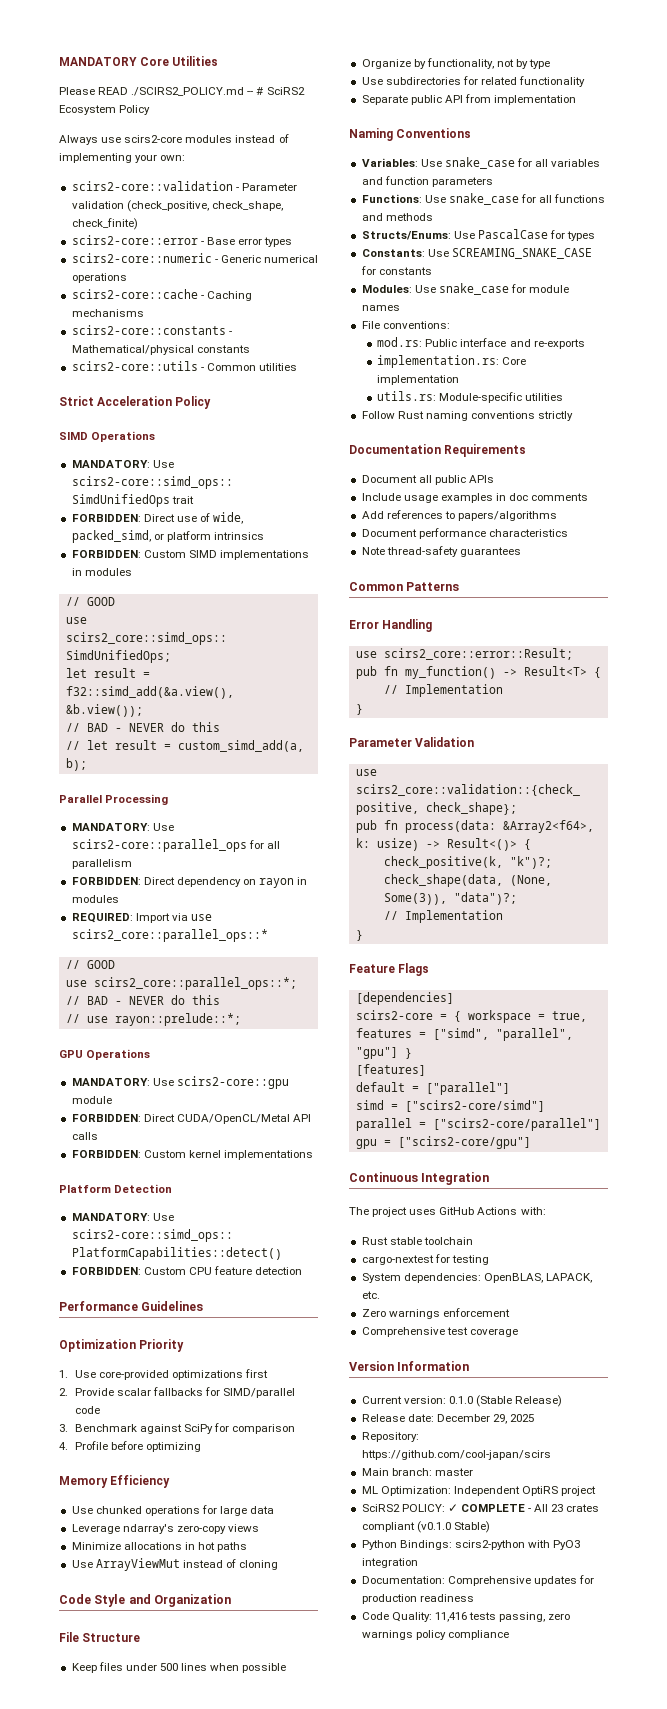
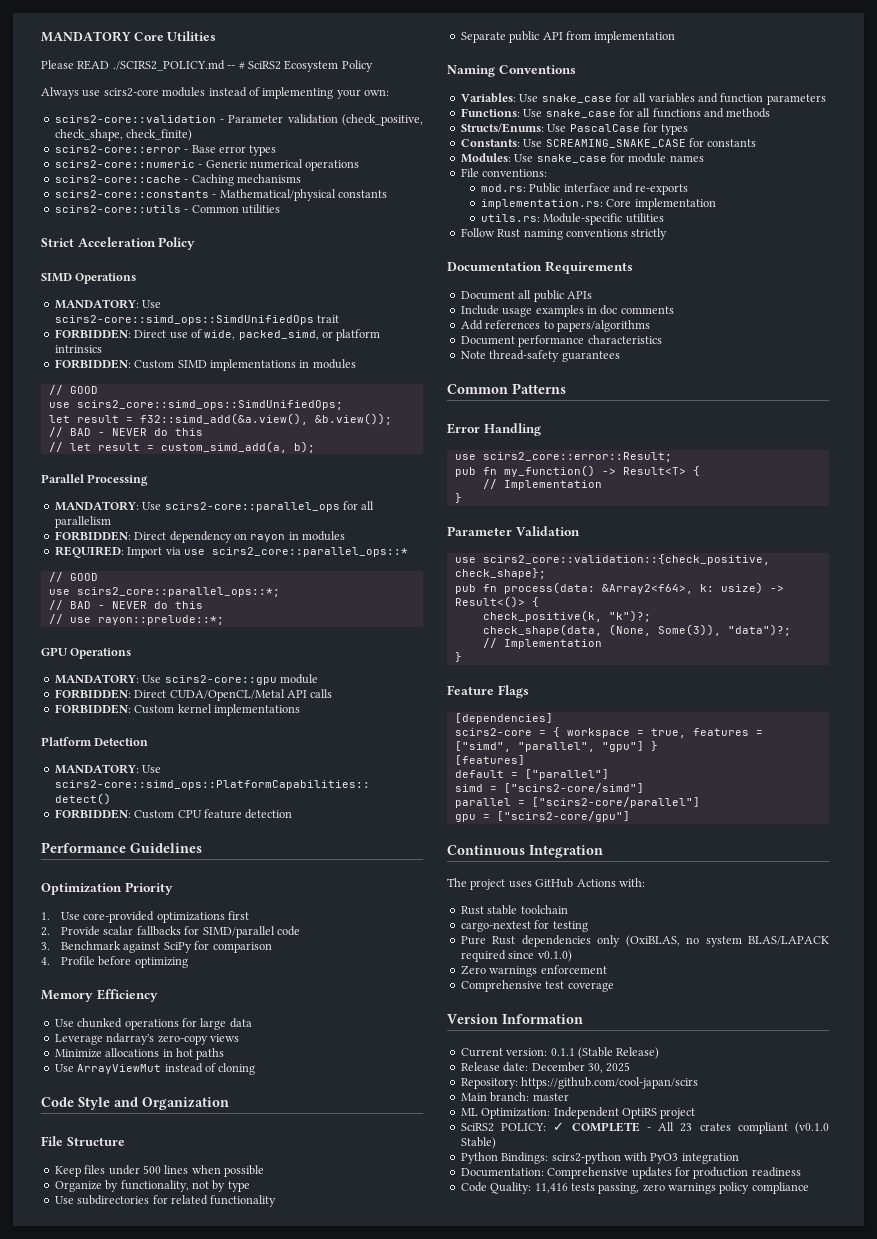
[361,1273,592,1283] [361,1291,380,1299] System dependencies: OpenBLAS, LAPACK, etc. -> [460,935,829,947] [460,950,572,962] Pure Rust dependencies only (OxiBLAS, no system BLAS/LAPACK required since v0.1.0)
[448,1396,473,1404] 0.1.0 -> [550,1048,575,1056] 0.1.1
[492,1414,507,1424] 29, -> [587,1063,603,1073] 30,

